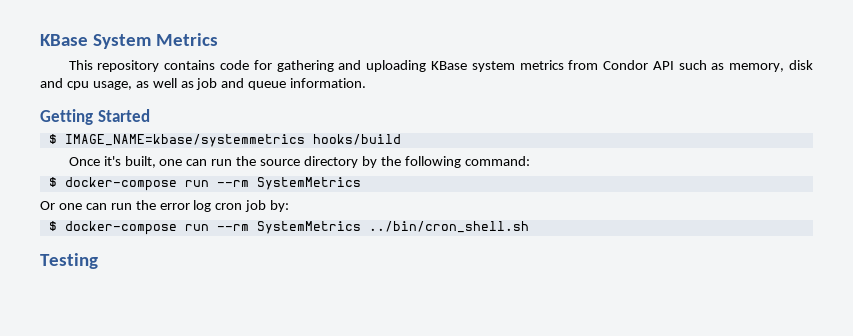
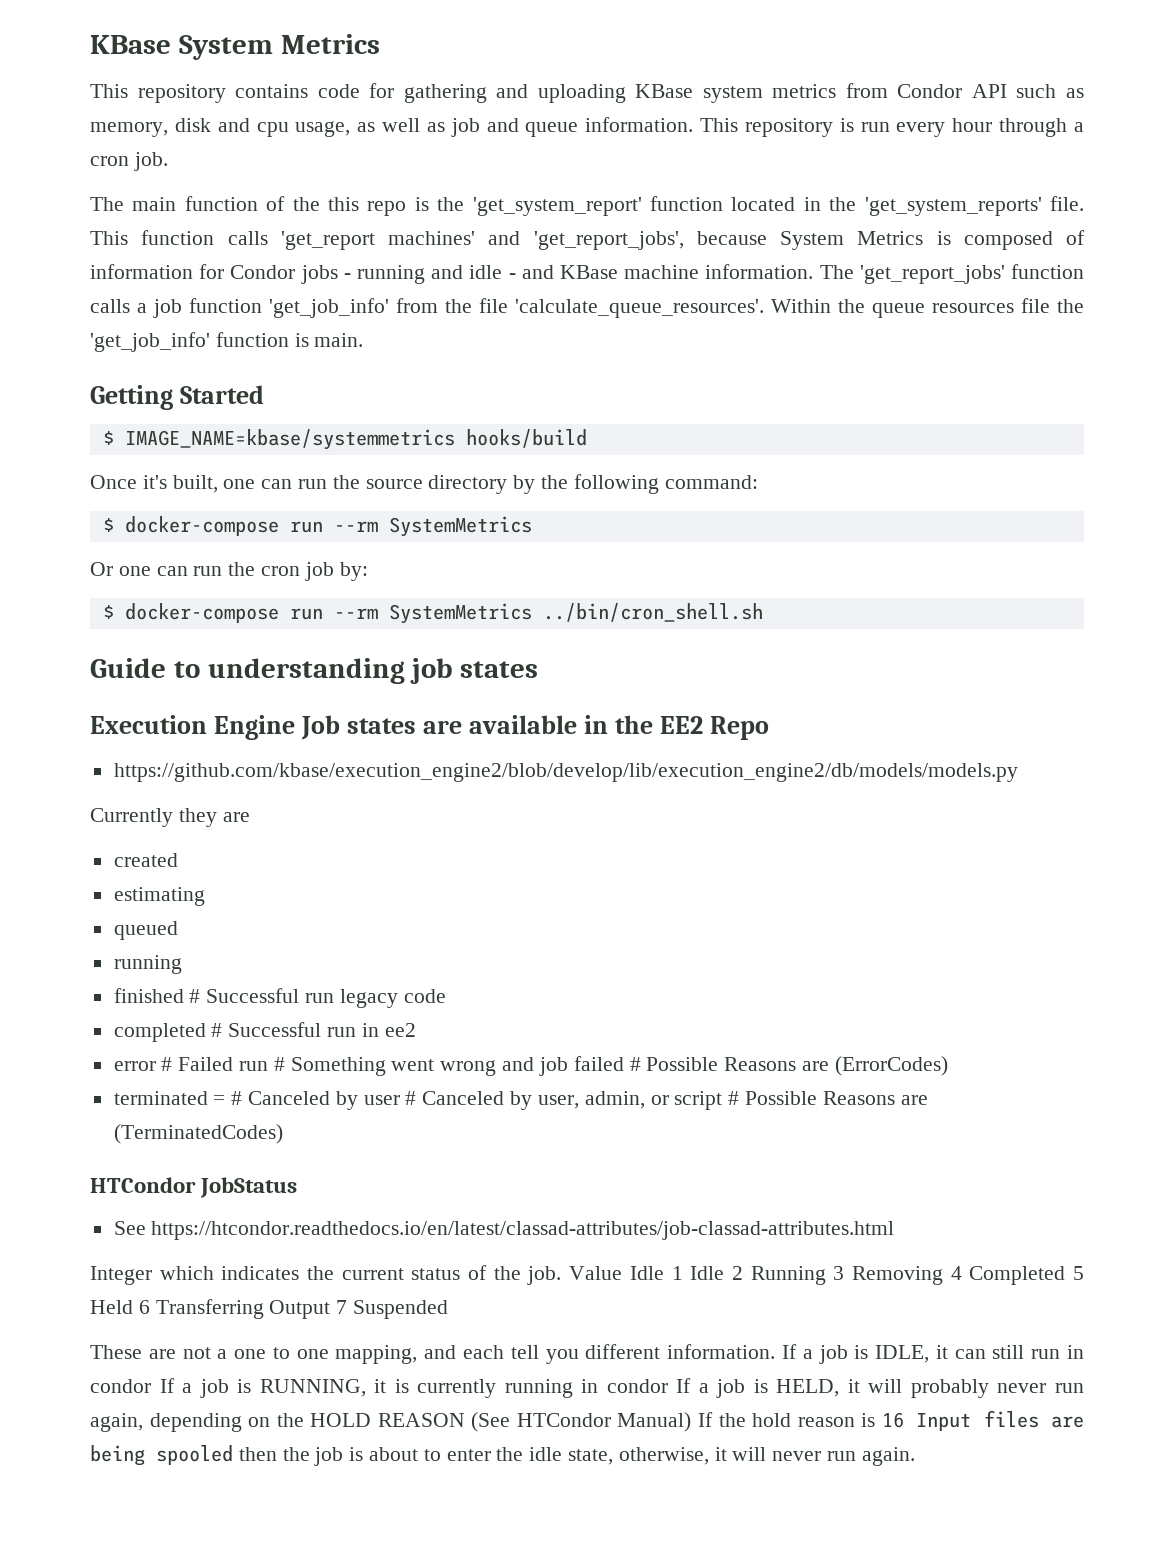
(367, 83) none -> [700,118,1085,137] [90,152,168,171] [90,196,1084,216] [90,230,1085,250] [90,264,1084,284] [90,298,1084,318] [90,332,364,352] This repository is run every hour through a cron job. // The main function of the this repo is the 'get_system_report' function located in the 'get_system_reports' file. This function calls 'get_report machines' and 'get_report_jobs', because System Metrics is composed of information for Condor jobs - running and idle - and KBase machine information. The 'get_report_jobs' function calls a job function 'get_job_info' from the file 'calculate_queue_resources'. Within the queue resources file the 'get_job_info' function is main.
[159,200,212,212] error log -> (256, 569) none
[40,253,98,269] Testing -> [90,658,539,684] [90,715,770,740] [113,763,1018,782] [90,808,250,827] [113,853,178,867] [113,887,205,906] [113,921,178,940] [113,955,182,974] [113,988,446,1008] [113,1022,416,1042] [113,1056,948,1076] [113,1091,928,1110] [113,1124,283,1144] [90,1177,298,1198] [113,1221,895,1240] [90,1265,1085,1285] [90,1299,449,1319] [90,1344,1084,1364] [90,1378,1084,1398] [90,1410,1084,1432] [90,1445,915,1466] Guide to understanding job states // Execution Engine Job states are available in the EE2 Repo // https://github.com/kbase/execution_engine2/blob/develop/lib/execution_engine2/db/models/models.py // Currently they are // created // estimating // queued // running // finished # Successful run legacy code // completed # Successful run in ee2 // error # Failed run # Something went wrong and job failed # Possible Reasons are (ErrorCodes) // terminated = # Canceled by user # Canceled by user, admin, or script # Possible Reasons are (TerminatedCodes) // HTCondor JobStatus // See https://htcondor.readthedocs.io/en/latest/classad-attributes/job-classad-attributes.html // Integer which indicates the current status of the job. Value Idle 1 Idle 2 Running 3 Removing 4 Completed 5 Held 6 Transferring Output 7 Suspended // These are not a one to one mapping, and each tell you different information. If a job is IDLE, it can still run in condor If a job is RUNNING, it is currently running in condor If a job is HELD, it will probably never run again, depending on the HOLD REASON (See HTCondor Manual) If the hold reason is 16 Input files are being spooled then the job is about to enter the idle state, otherwise, it will never run again.

